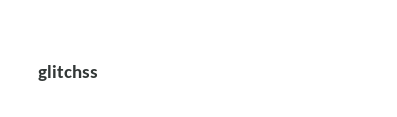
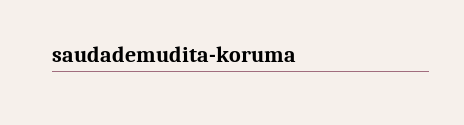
[38,65,98,81] glitchss -> [52,46,296,62] saudademudita-koruma

